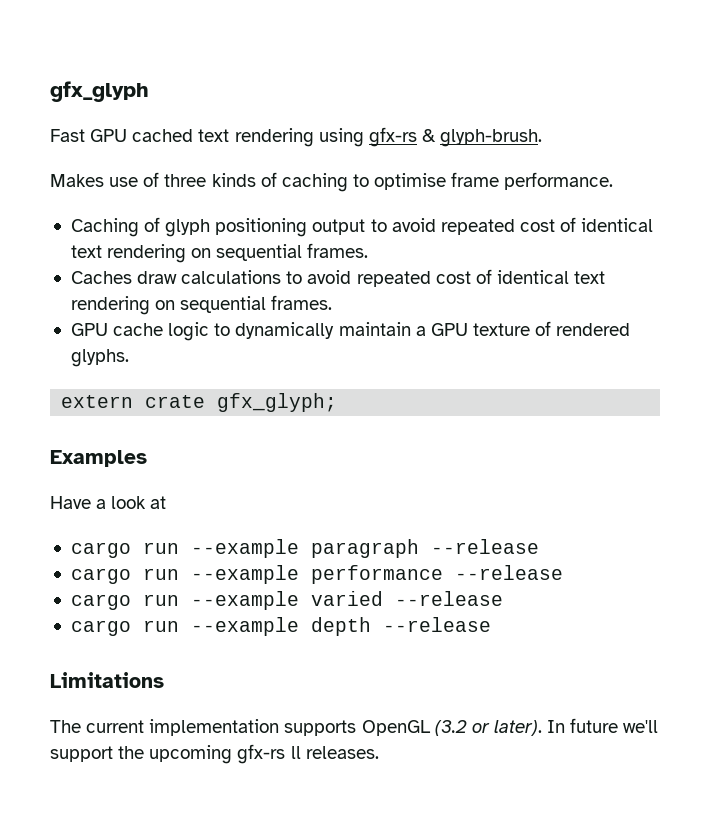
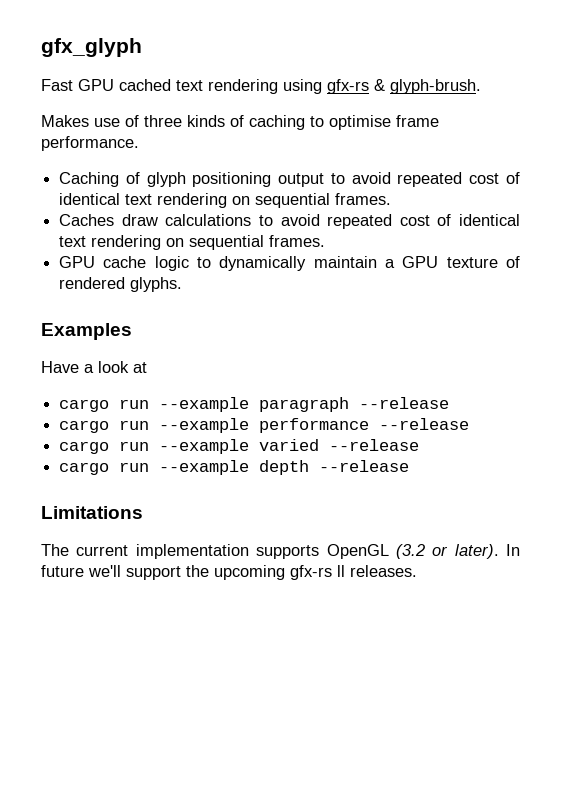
[61,393,338,412] // extern crate gfx_glyph; -> (183, 284) none

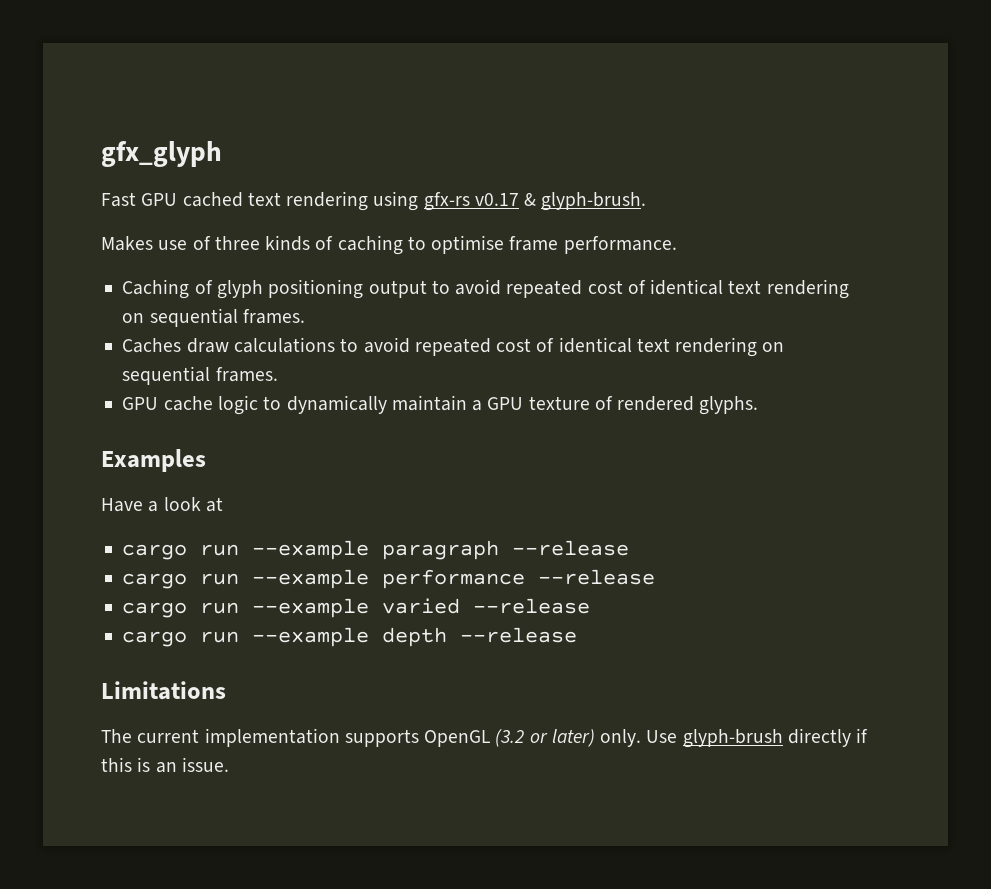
(369, 86) none -> [474,193,519,206] v0.17
[454,544,520,559] [41,565,417,580] later). In future we'll support the upcoming gfx-rs ll releases. -> [551,728,869,748] [101,757,229,773] later) only. Use glyph-brush directly if this is an issue.

